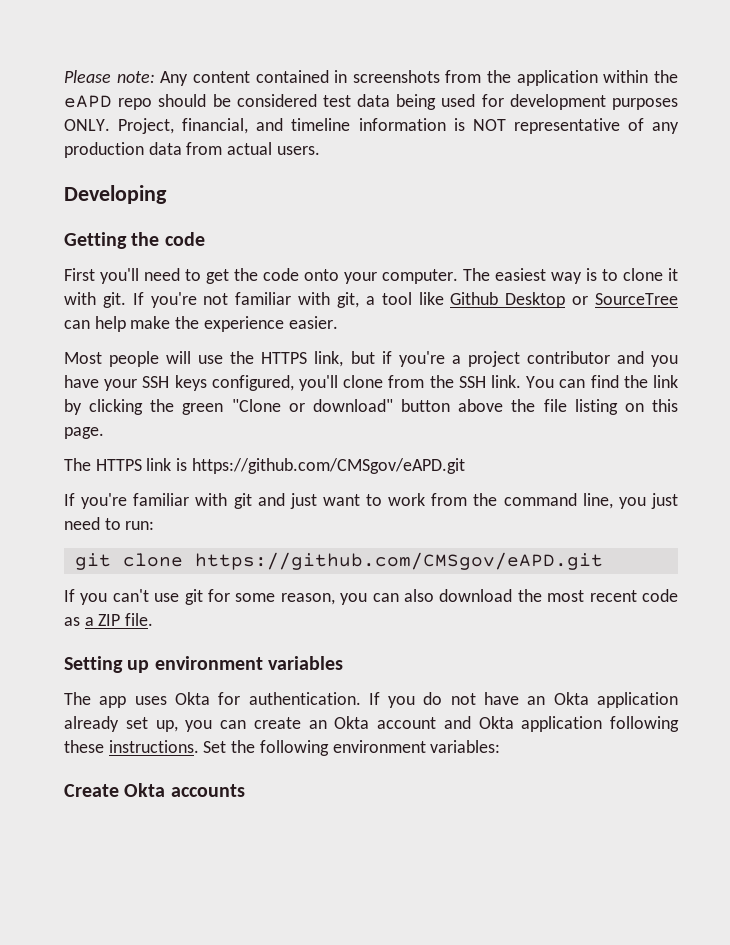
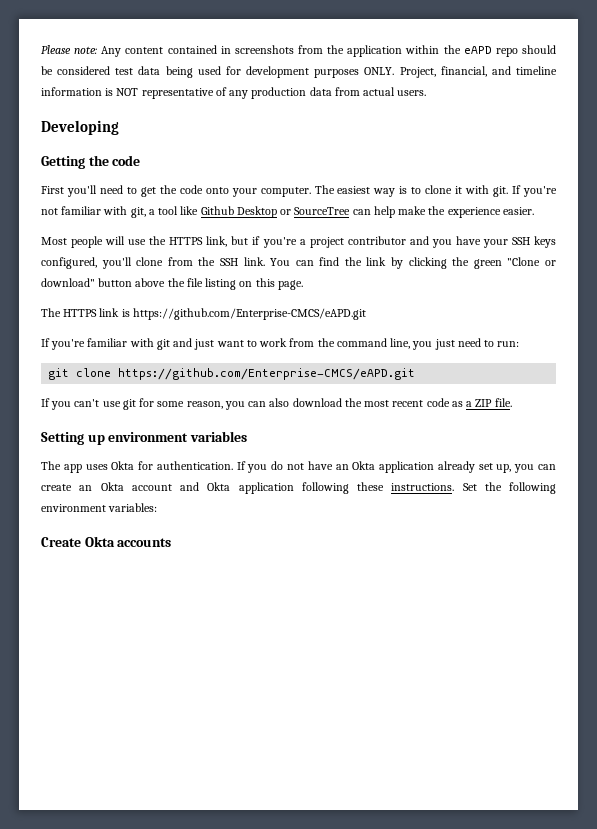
[191,458,465,474] https://github.com/CMSgov/eAPD.git -> [132,308,366,320] https://github.com/Enterprise-CMCS/eAPD.git
[194,552,603,570] https://github.com/CMSgov/eAPD.git -> [118,368,416,380] https://github.com/Enterprise-CMCS/eAPD.git

